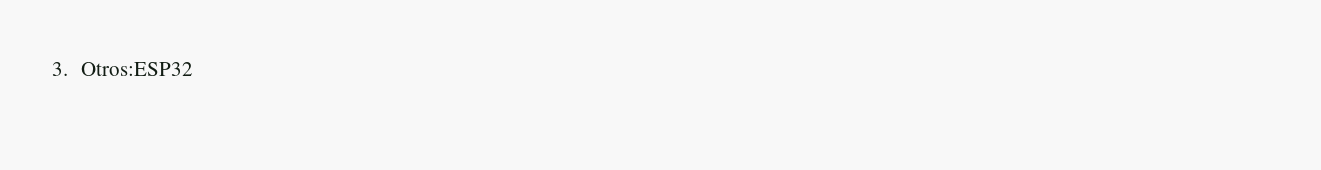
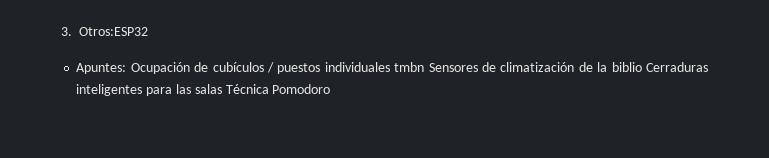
(194, 69) none -> [76,62,708,74] [76,84,331,96] // Apuntes: Ocupación de cubículos / puestos individuales tmbn Sensores de climatización de la biblio Cerraduras inteligentes para las salas Técnica Pomodoro

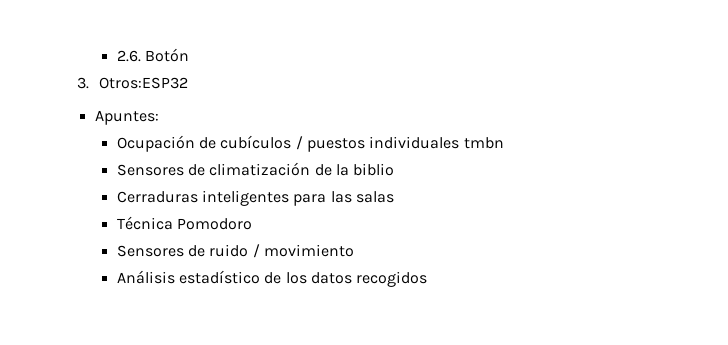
(61, 31) none -> [116,48,190,62] 2.6. Botón //
(127, 68) none -> (159, 117) //
(425, 67) none -> (504, 143) //
(642, 67) none -> (395, 169) //
(222, 89) none -> (395, 197) //
(331, 89) none -> [116,244,355,258] [116,270,428,287] // Sensores de ruido / movimiento // Análisis estadístico de los datos recogidos

